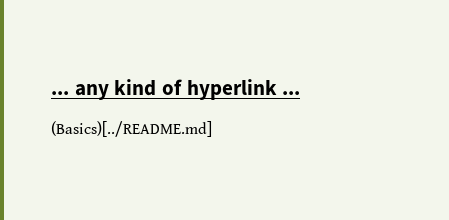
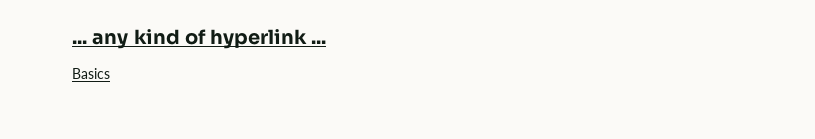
[51,121,212,137] (Basics)[../README.md] -> [72,68,110,79] Basics

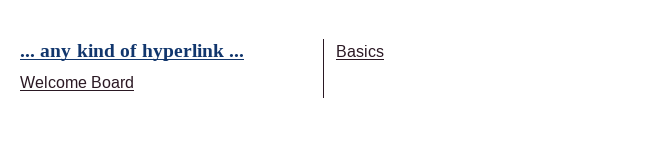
(327, 42) none -> [20,76,135,88] // Welcome Board

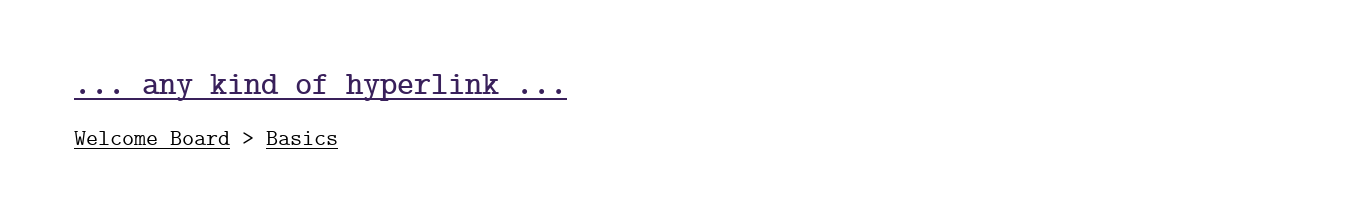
(135, 82) // -> [242,132,254,145] >

